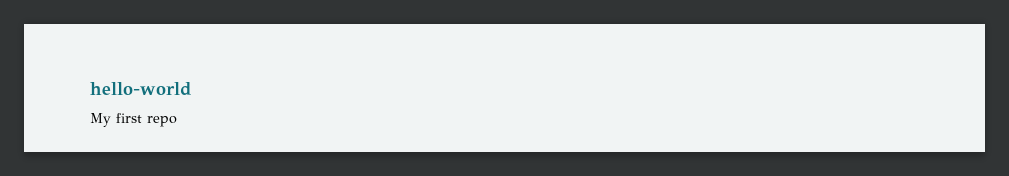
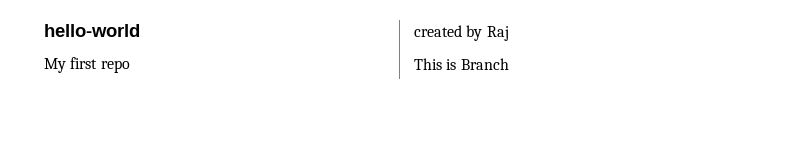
(177, 121) none -> [414,25,509,41] [414,58,509,70] // created by Raj // This is Branch

